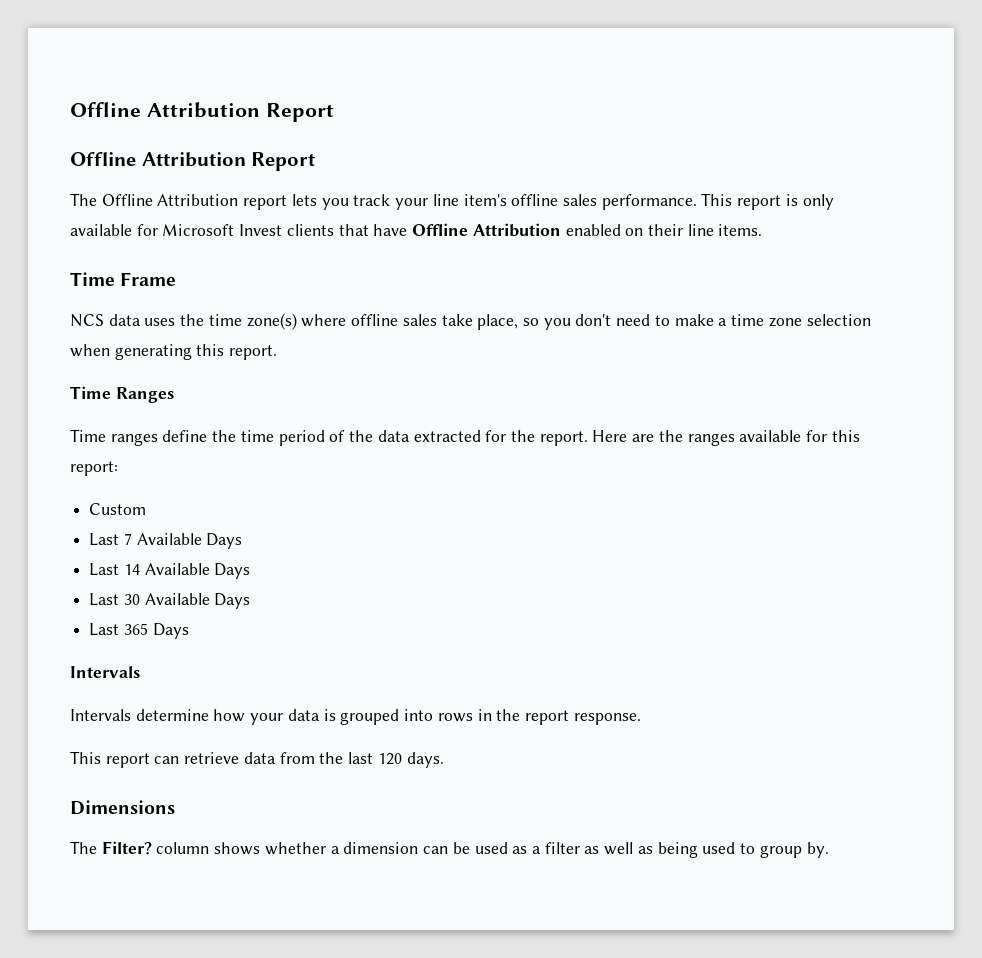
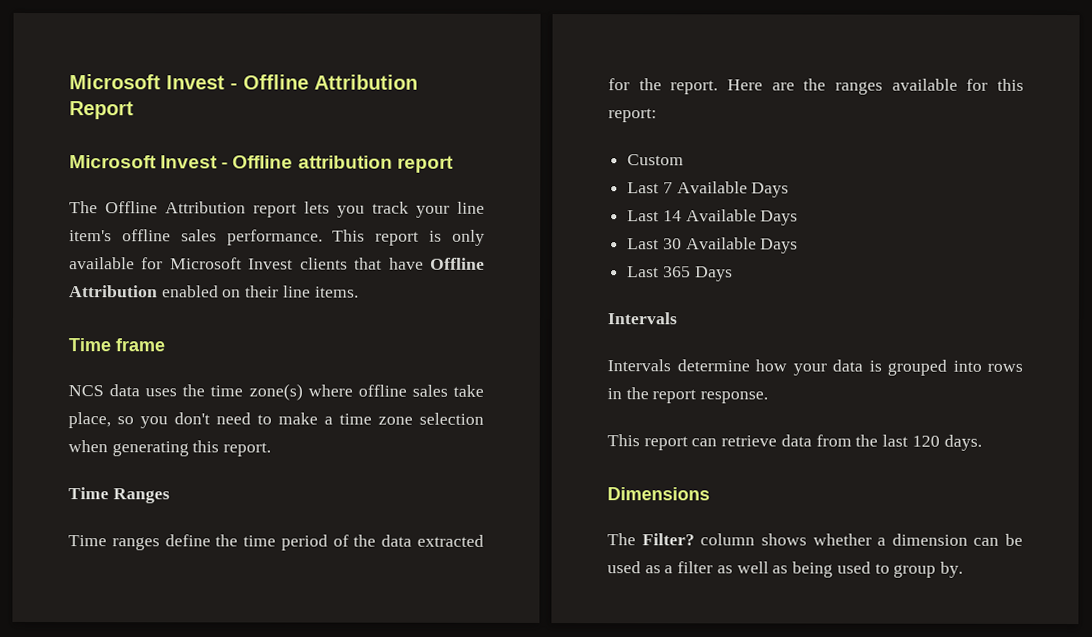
[70,102,334,122] [70,152,316,171] Offline Attribution Report // Offline Attribution Report -> [69,74,418,90] [69,101,134,120] [69,155,454,173] Microsoft Invest - Offline Attribution Report // Microsoft Invest - Offline attribution report
[120,272,177,286] Frame -> [115,338,165,352] frame

